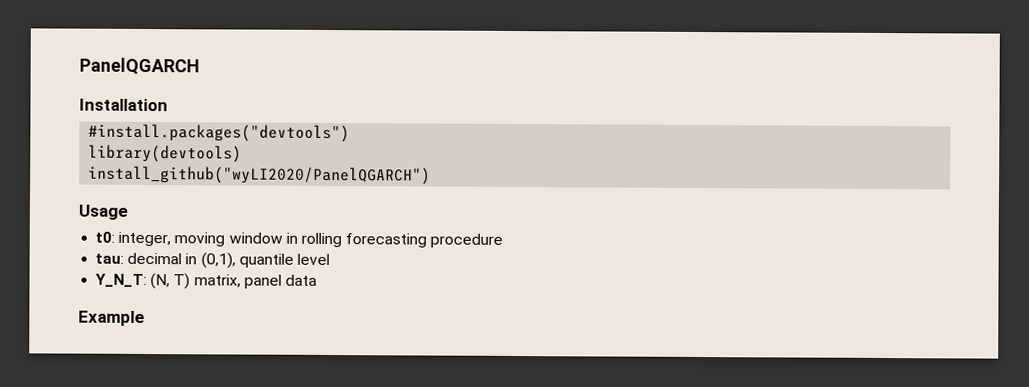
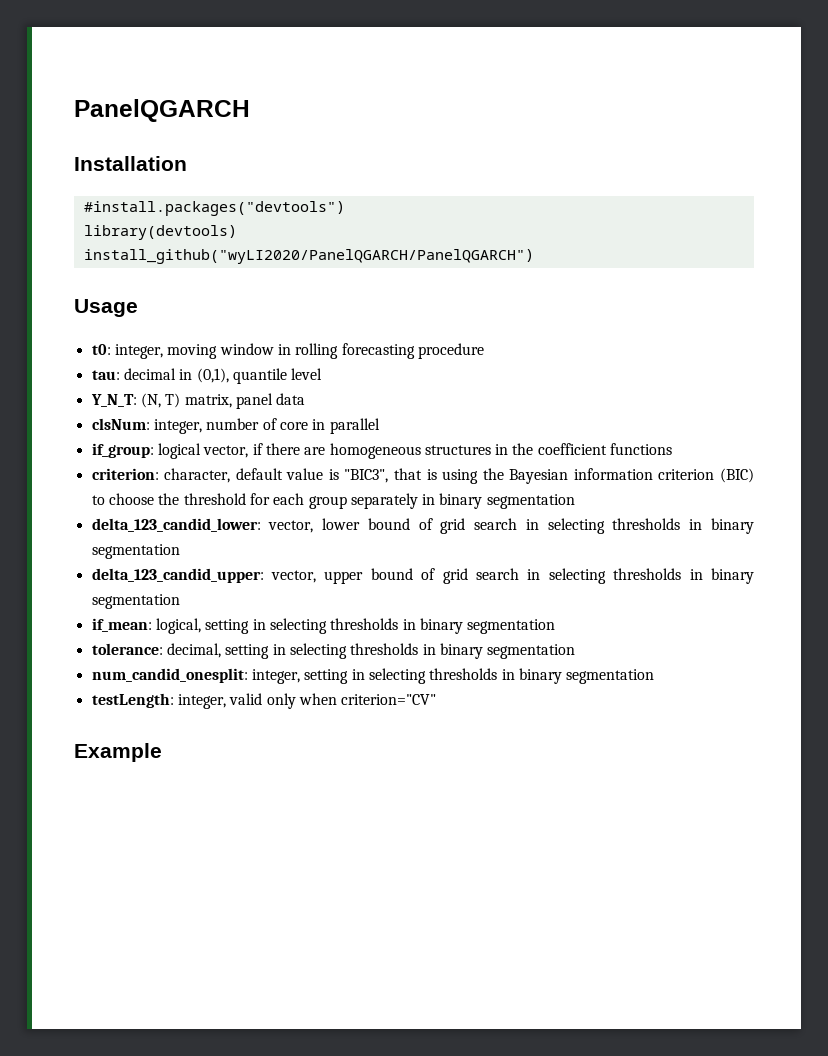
[88,165,432,185] install_github("wyLI2020/PanelQGARCH") -> [83,249,534,264] install_github("wyLI2020/PanelQGARCH/PanelQGARCH")
(317, 280) none -> [91,418,380,434] [91,443,673,459] [91,468,755,484] [91,493,575,509] [91,518,754,534] [91,544,180,559] [91,568,754,584] [91,594,180,609] [91,618,556,634] [91,643,576,659] [91,668,655,684] [91,693,437,709] // clsNum: integer, number of core in parallel // if_group: logical vector, if there are homogeneous structures in the coefficient functions // criterion: character, default value is "BIC3", that is using the Bayesian information criterion (BIC) to choose the threshold for each group separately in binary segmentation // delta_123_candid_lower: vector, lower bound of grid search in selecting thresholds in binary segmentation // delta_123_candid_upper: vector, upper bound of grid search in selecting thresholds in binary segmentation // if_mean: logical, setting in selecting thresholds in binary segmentation // tolerance: decimal, setting in selecting thresholds in binary segmentation // num_candid_onesplit: integer, setting in selecting thresholds in binary segmentation // testLength: integer, valid only when criterion="CV"

